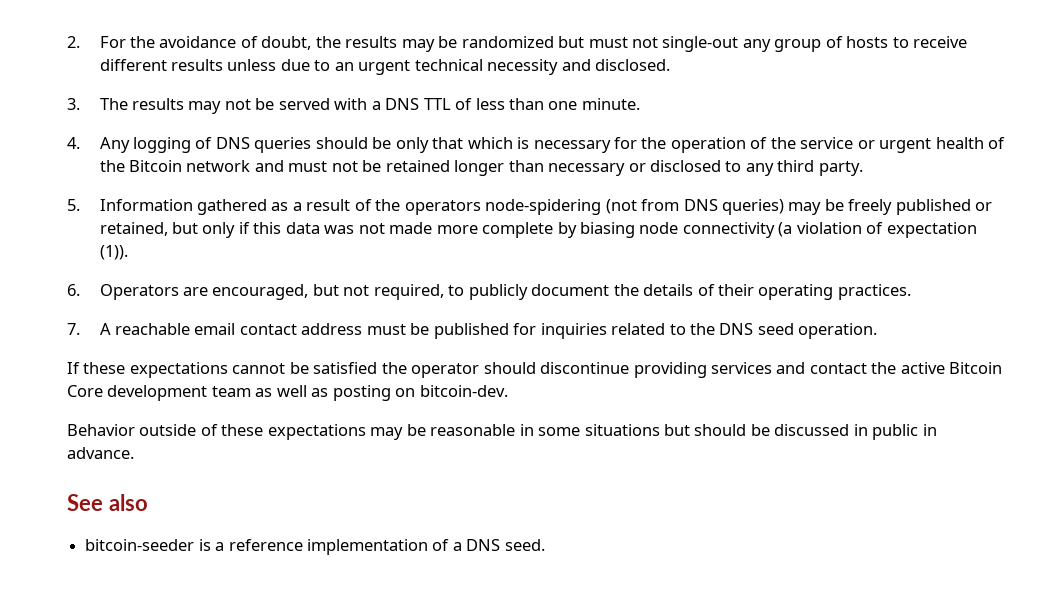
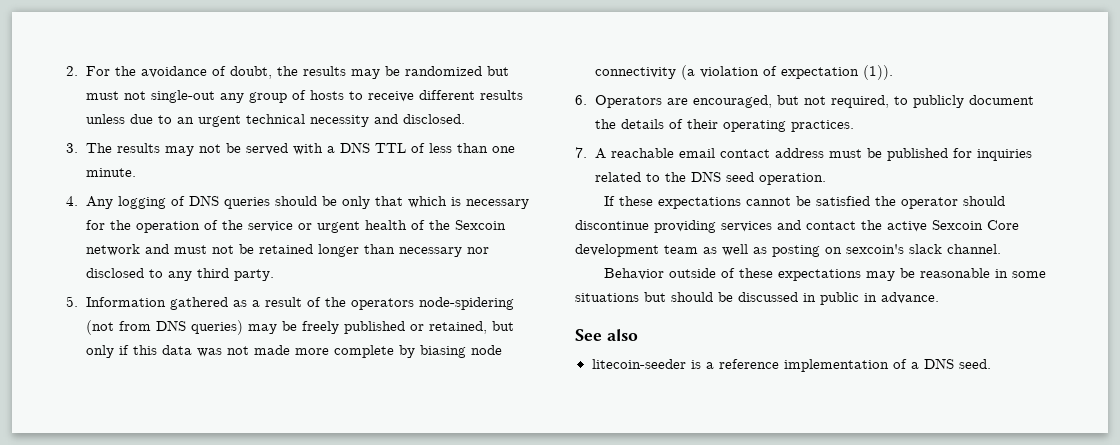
[129,160,183,172] Bitcoin -> [454,220,506,230] Sexcoin
[628,163,646,172] or -> [466,247,489,254] nor
[949,362,1003,374] Bitcoin -> [932,220,983,230] Sexcoin
[419,385,508,397] bitcoin-dev. -> [846,244,1001,254] sexcoin's slack channel.
[85,539,195,551] bitcoin-seeder -> [591,359,686,369] litecoin-seeder

